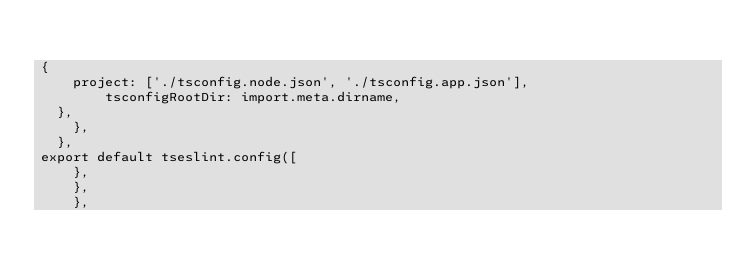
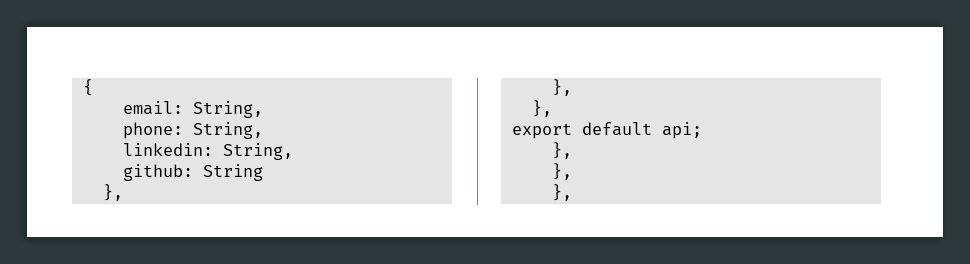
[73,76,530,89] [105,91,402,104] project: ['./tsconfig.node.json', './tsconfig.app.json'], // tsconfigRootDir: import.meta.dirname, -> [123,101,264,118] [123,122,264,139] [123,143,294,160] [123,164,264,181] email: String, // phone: String, // linkedin: String, // github: String
[161,151,298,164] tseslint.config([ -> [662,122,703,139] api;

